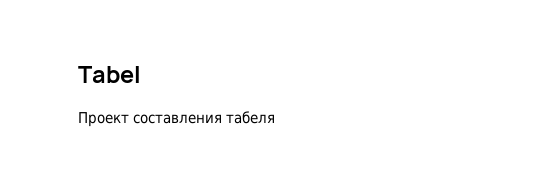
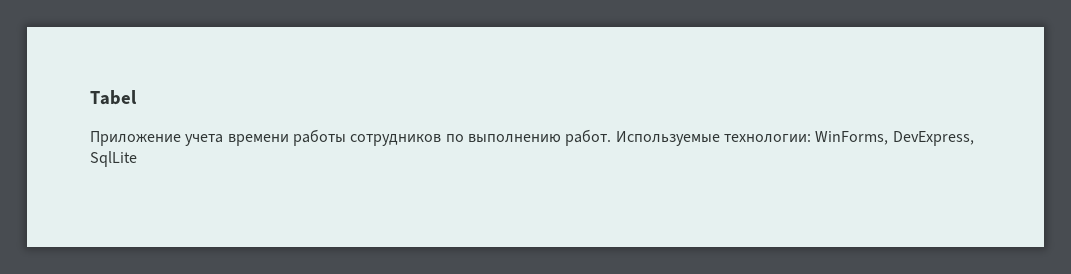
[78,111,276,127] Проект составления табеля -> [90,129,974,146] [90,151,137,167] Приложение учета времени работы сотрудников по выполнению работ. Используемые технологии: WinForms, DevExpress, SqlLite

